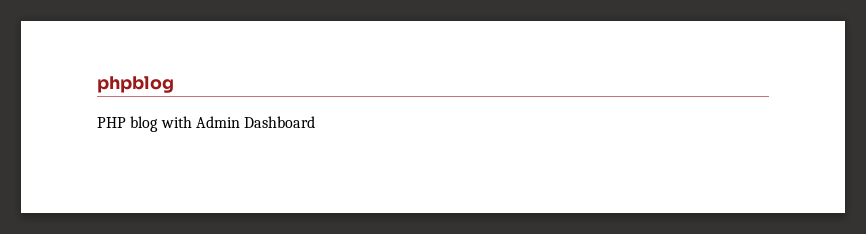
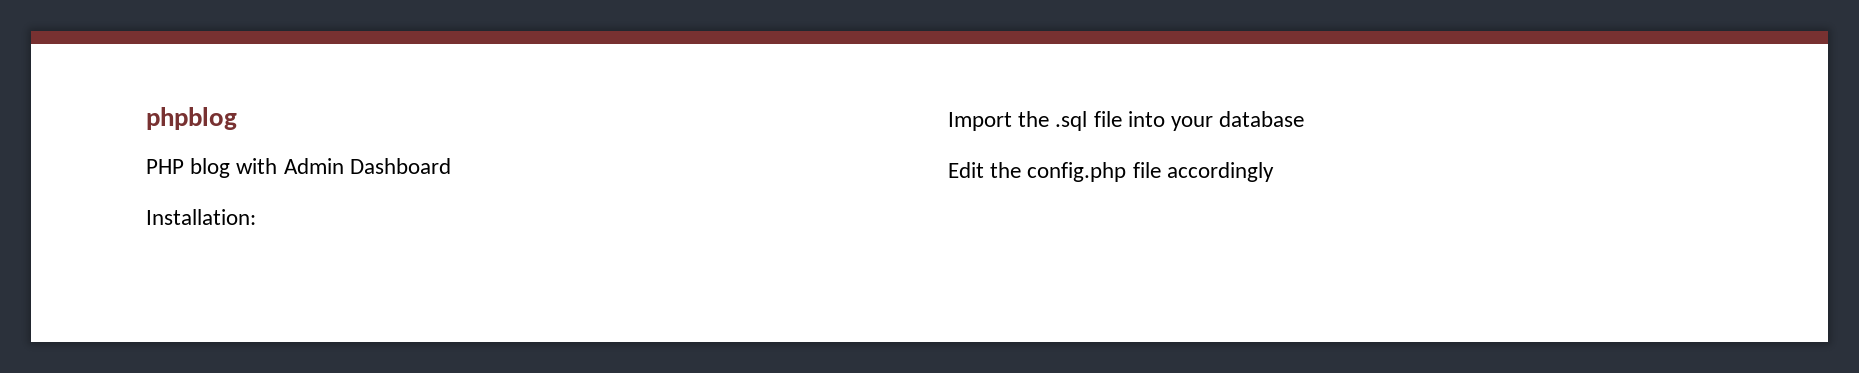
(316, 122) none -> [146,209,256,225] [948,111,1305,131] [948,162,1274,182] // Installation: // Import the .sql file into your database // Edit the config.php file accordingly

